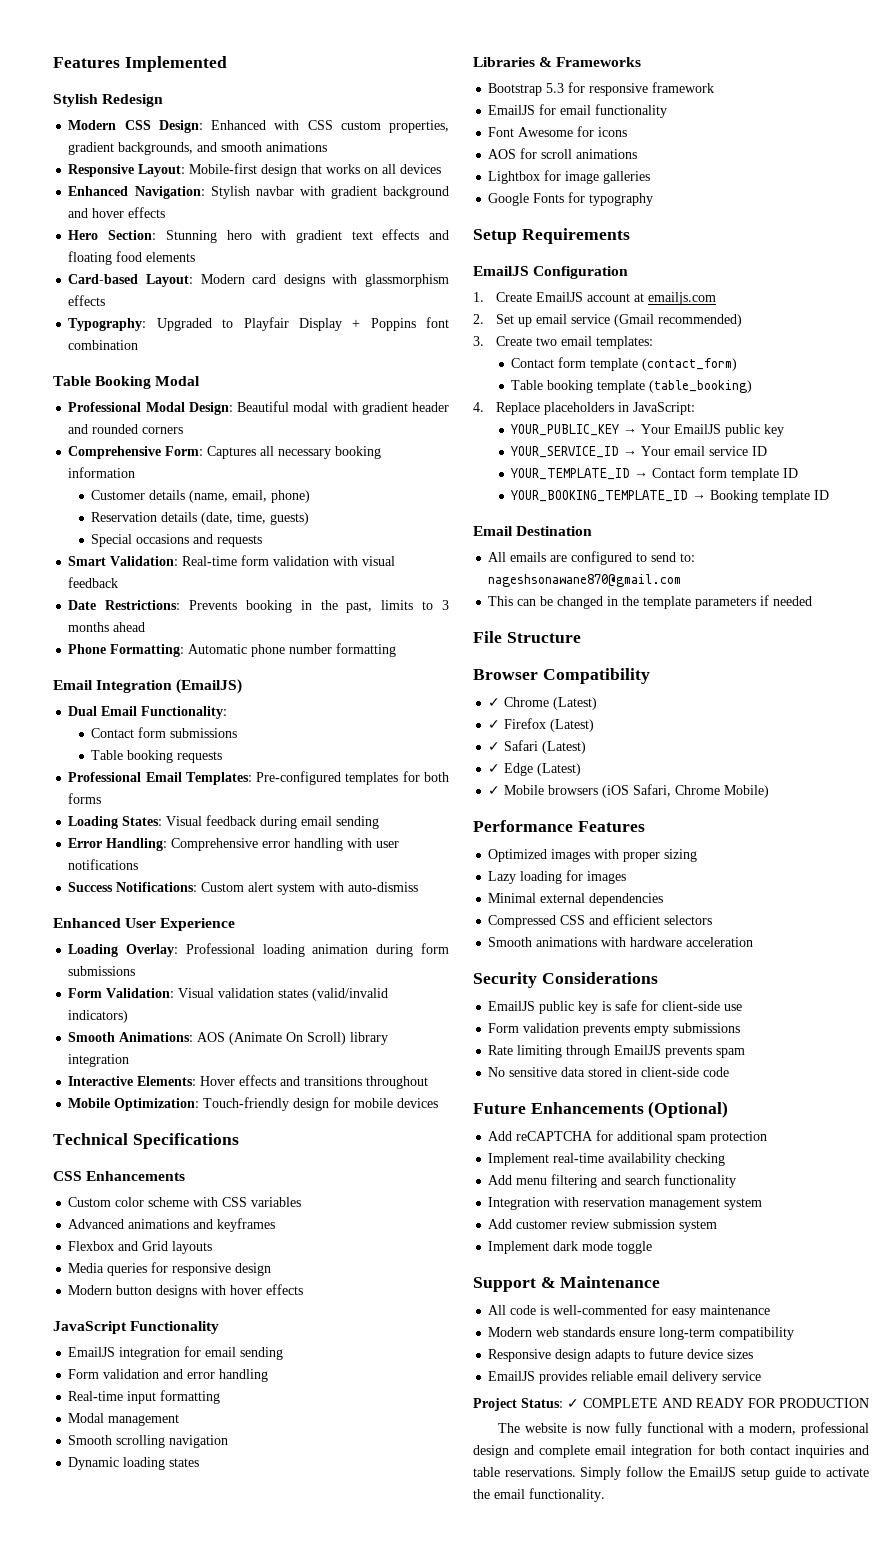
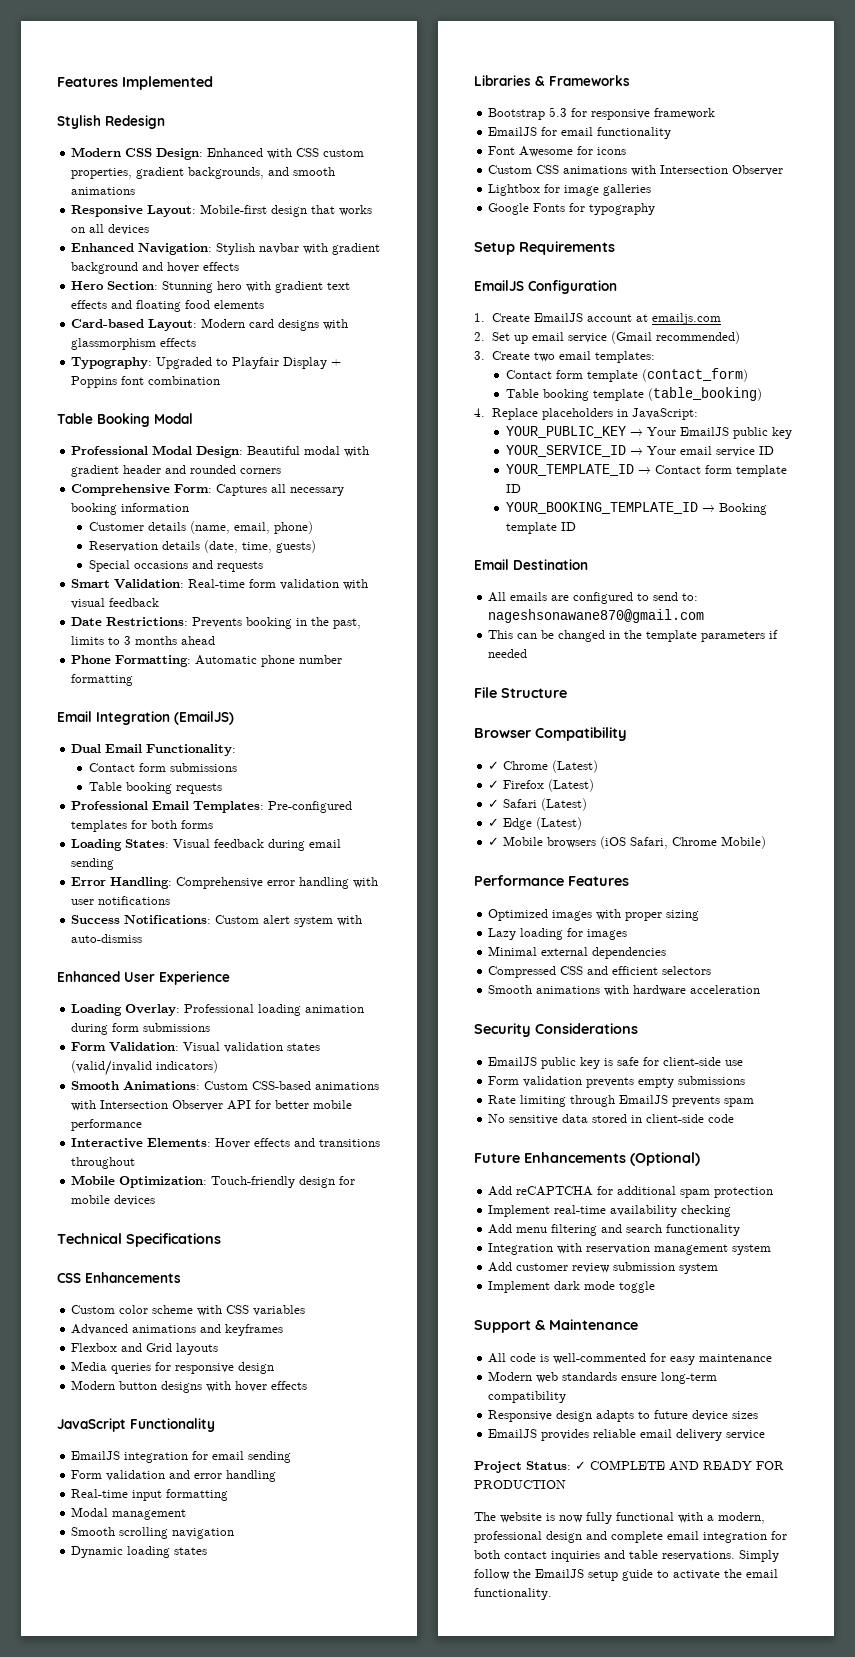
[197,1032,389,1045] [68,1054,130,1067] AOS (Animate On Scroll) library integration -> [204,1081,380,1090] [71,1100,353,1111] [71,1119,143,1131] Custom CSS-based animations with Intersection Observer API for better mobile performance
[488,148,638,159] AOS for scroll animations -> [488,165,784,176] Custom CSS animations with Intersection Observer

